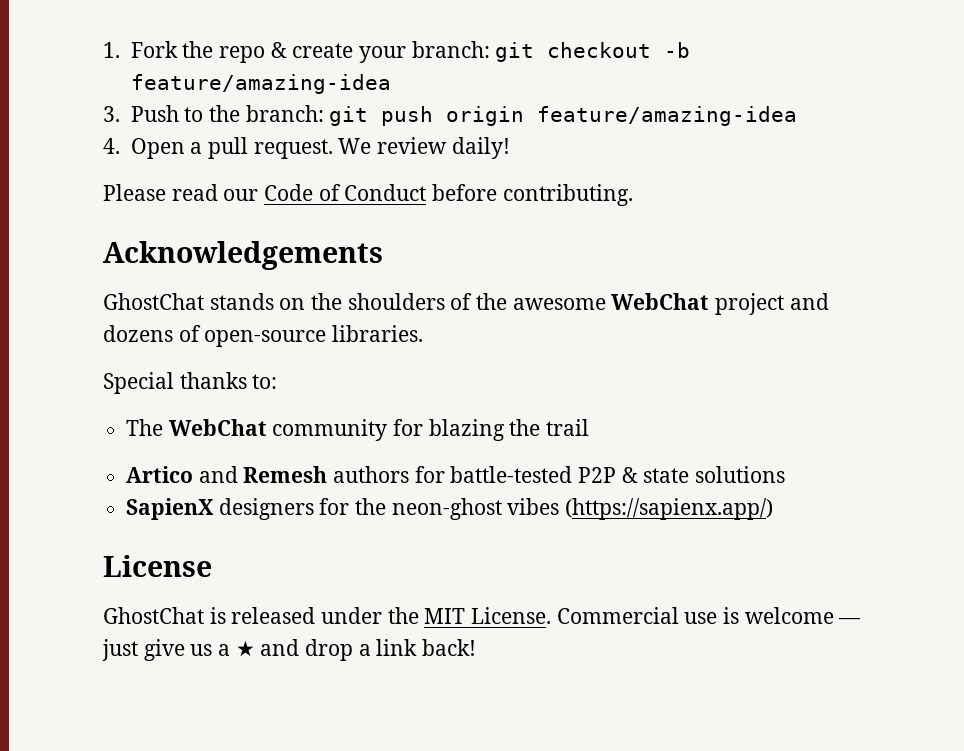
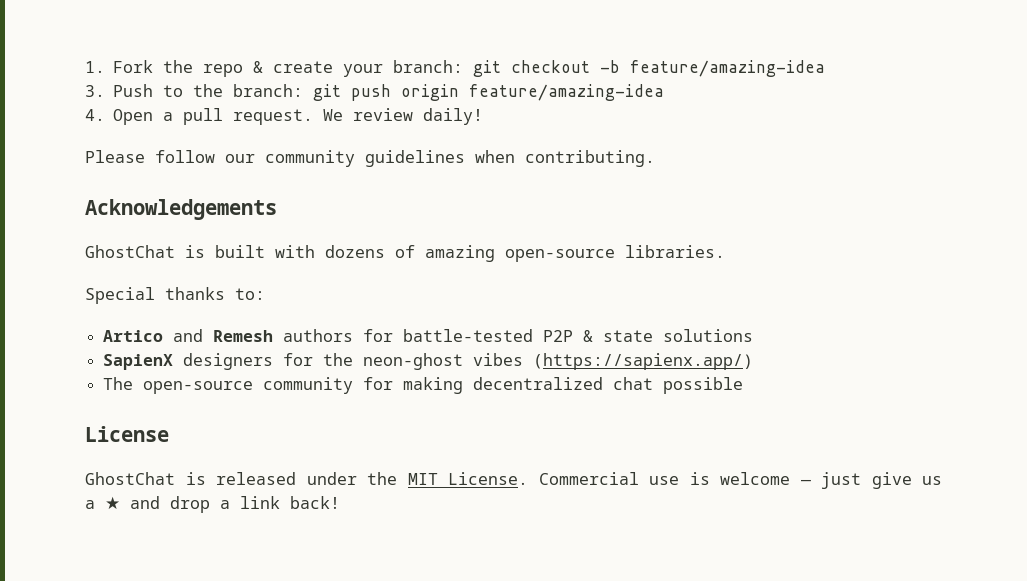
[171,184,633,206] [103,241,383,270] [103,293,829,315] read our Code of Conduct before contributing. // Acknowledgements // GhostChat stands on the shoulders of the awesome WebChat project and -> [155,150,655,167] [85,199,277,220] [85,245,315,258] follow our community guidelines when contributing. // Acknowledgements // GhostChat is built with
(201, 333) none -> [425,245,495,262] amazing
[126,419,590,441] // The WebChat community for blazing the trail -> (265, 294) none
(774, 509) none -> [103,377,744,394] // The open-source community for making decentralized chat possible

